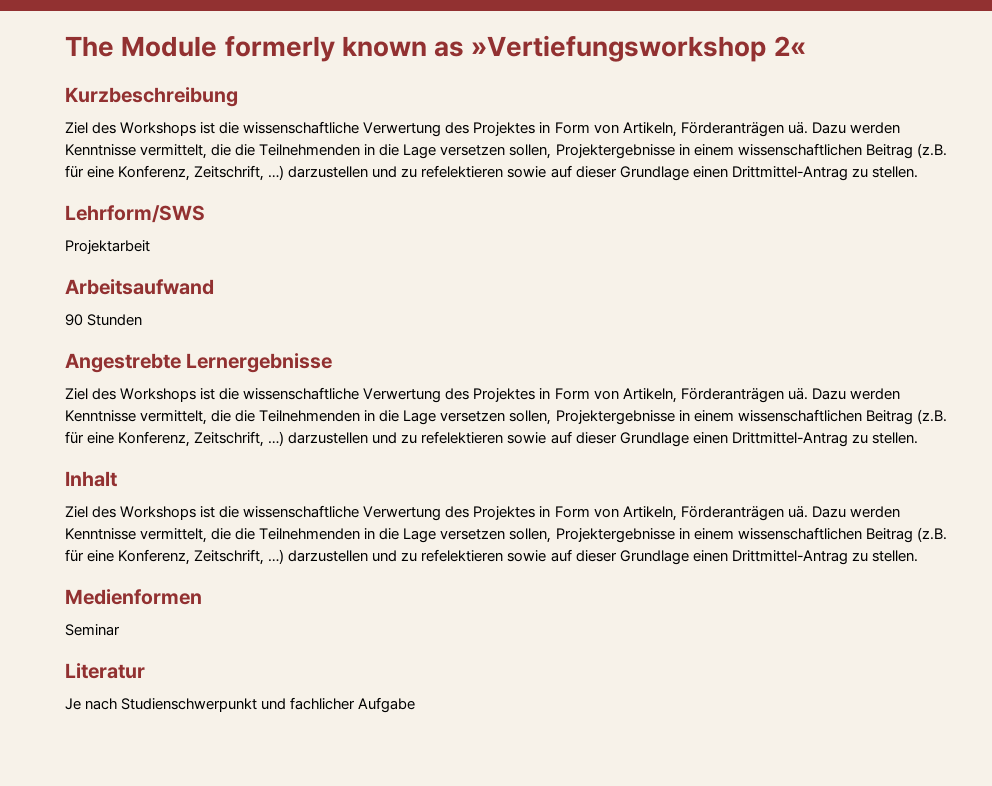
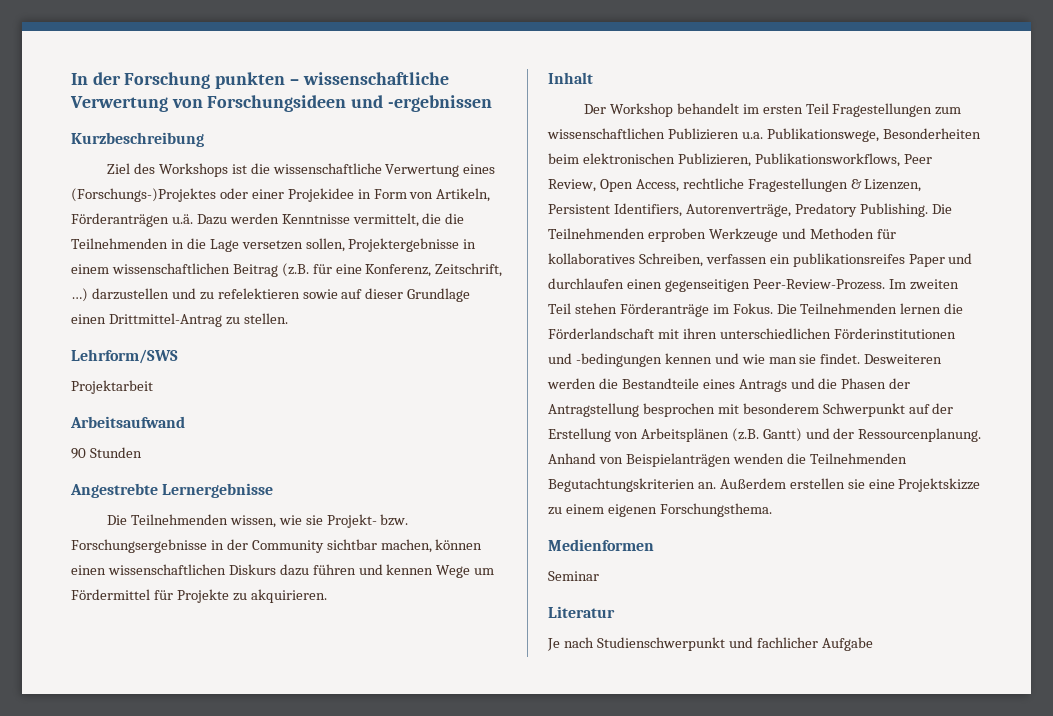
[65,35,806,62] The Module formerly known as »Vertiefungsworkshop 2« -> [71,72,449,89] [70,95,492,112] In der Forschung punkten – wissenschaftliche Verwertung von Forschungsideen und -ergebnissen
[445,122,808,137] des Projektes in Form von Artikeln, Förderanträgen uä. -> [463,164,496,174] [71,188,491,202] [71,213,193,227] eines (Forschungs-)Projektes oder einer Projekidee in Form von Artikeln, Förderanträgen u.ä.
[65,387,900,403] [65,409,947,425] [65,431,918,447] [65,471,117,487] [65,505,900,521] [65,527,947,543] [65,549,918,565] Ziel des Workshops ist die wissenschaftliche Verwertung des Projektes in Form von Artikeln, Förderanträgen uä. Dazu werden Kenntnisse vermittelt, die die Teilnehmenden in die Lage versetzen sollen, Projektergebnisse in einem wissenschaftlichen Beitrag (z.B. für eine Konferenz, Zeitschrift, …) darzustellen und zu refelektieren sowie auf dieser Grundlage einen Drittmittel-Antrag zu stellen. // Inhalt // Ziel des Workshops ist die wissenschaftliche Verwertung des Projektes in Form von Artikeln, Förderanträgen uä. Dazu werden Kenntnisse vermittelt, die die Teilnehmenden in die Lage versetzen sollen, Projektergebnisse in einem wissenschaftlichen Beitrag (z.B. für eine Konferenz, Zeitschrift, …) darzustellen und zu refelektieren sowie auf dieser Grundlage einen Drittmittel-Antrag zu stellen. -> [106,514,409,528] [71,539,483,553] [71,564,495,578] [71,589,327,603] [548,72,593,84] [583,103,962,117] [547,128,981,142] [548,153,932,167] [548,178,922,192] [548,203,952,217] [548,228,896,242] [548,253,973,267] [548,278,959,292] [548,303,964,317] [548,328,956,339] [548,353,943,367] [547,378,911,392] [548,403,954,417] [548,428,982,442] [548,453,907,467] [548,478,981,492] [548,503,772,517] Die Teilnehmenden wissen, wie sie Projekt- bzw. Forschungsergebnisse in der Community sichtbar machen, können einen wissenschaftlichen Diskurs dazu führen und kennen Wege um Fördermittel für Projekte zu akquirieren. // Inhalt // Der Workshop behandelt im ersten Teil Fragestellungen zum wissenschaftlichen Publizieren u.a. Publikationswege, Besonderheiten beim elektronischen Publizieren, Publikationsworkflows, Peer Review, Open Access, rechtliche Fragestellungen & Lizenzen, Persistent Identifiers, Autorenverträge, Predatory Publishing. Die Teilnehmenden erproben Werkzeuge und Methoden für kollaboratives Schreiben, verfassen ein publikationsreifes Paper und durchlaufen einen gegenseitigen Peer-Review-Prozess. Im zweiten Teil stehen Förderanträge im Fokus. Die Teilnehmenden lernen die Förderlandschaft mit ihren unterschiedlichen Förderinstitutionen und -bedingungen kennen und wie man sie findet. Desweiteren werden die Bestandteile eines Antrags und die Phasen der Antragstellung besprochen mit besonderem Schwerpunkt auf der Erstellung von Arbeitsplänen (z.B. Gantt) und der Ressourcenplanung. Anhand von Beispielanträgen wenden die Teilnehmenden Begutachtungskriterien an. Außerdem erstellen sie eine Projektskizze zu einem eigenen Forschungsthema.

